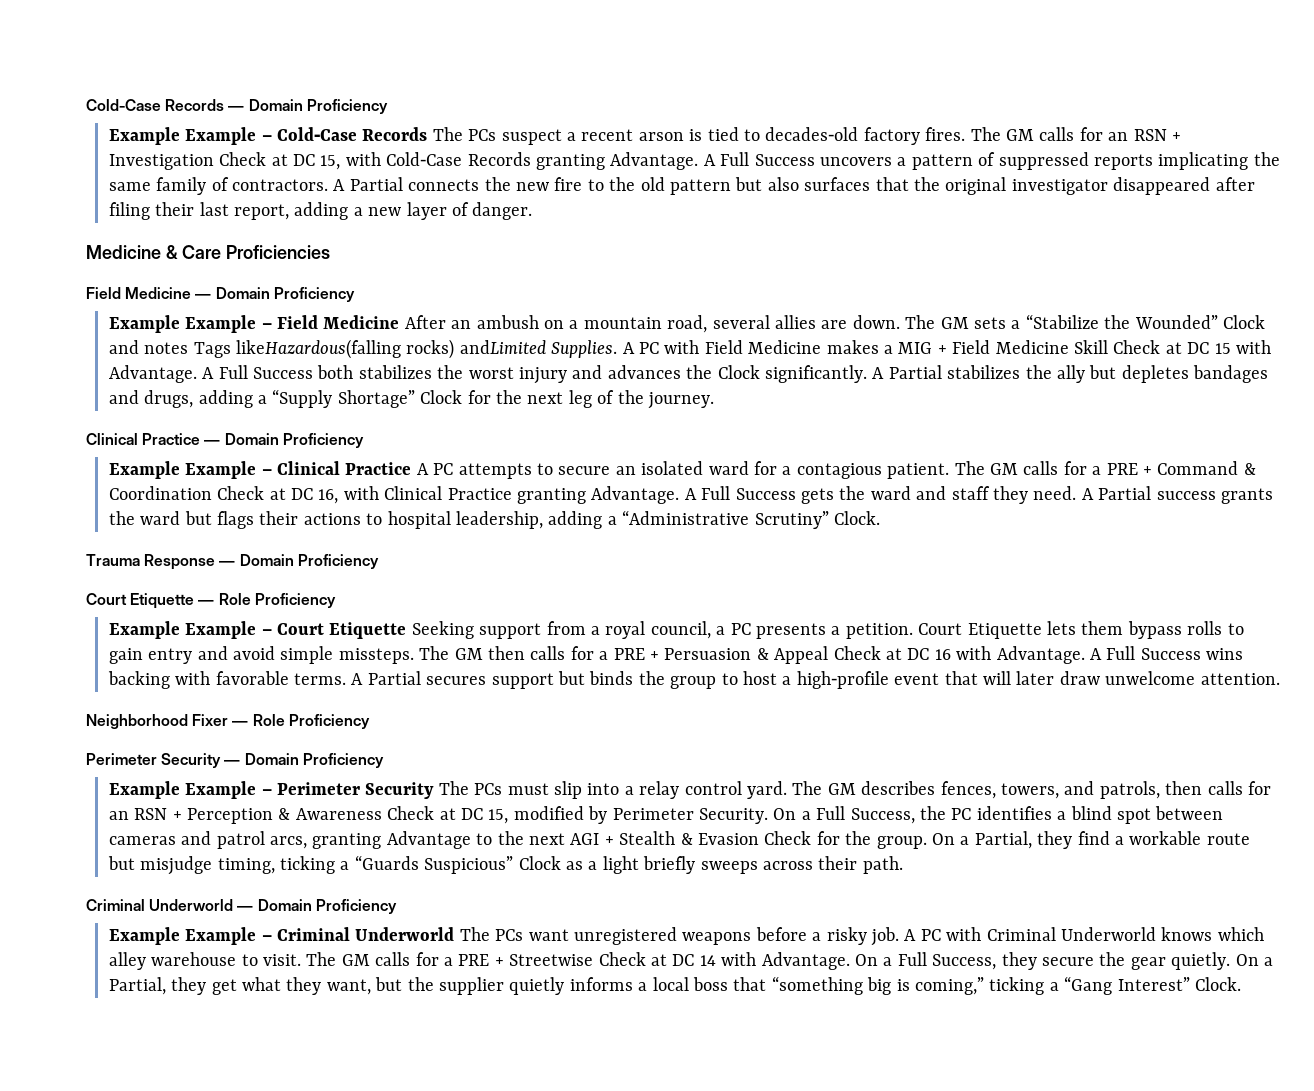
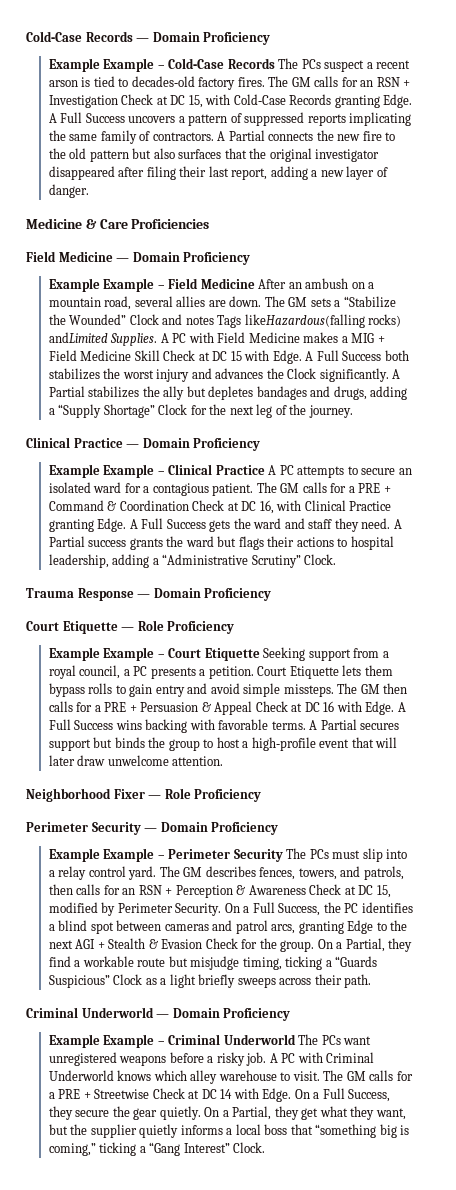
[610,152,699,170] Advantage. -> [383,94,413,108] Edge.
[108,365,197,383] Advantage. -> [272,350,302,364] Edge.
[591,486,680,504] Advantage. -> [97,518,127,532] Edge.
[996,646,1085,664] Advantage. -> [365,701,395,715] Edge.
[386,831,471,849] Advantage -> [347,920,374,934] Edge
[761,952,850,970] Advantage. -> [262,1088,292,1102] Edge.

